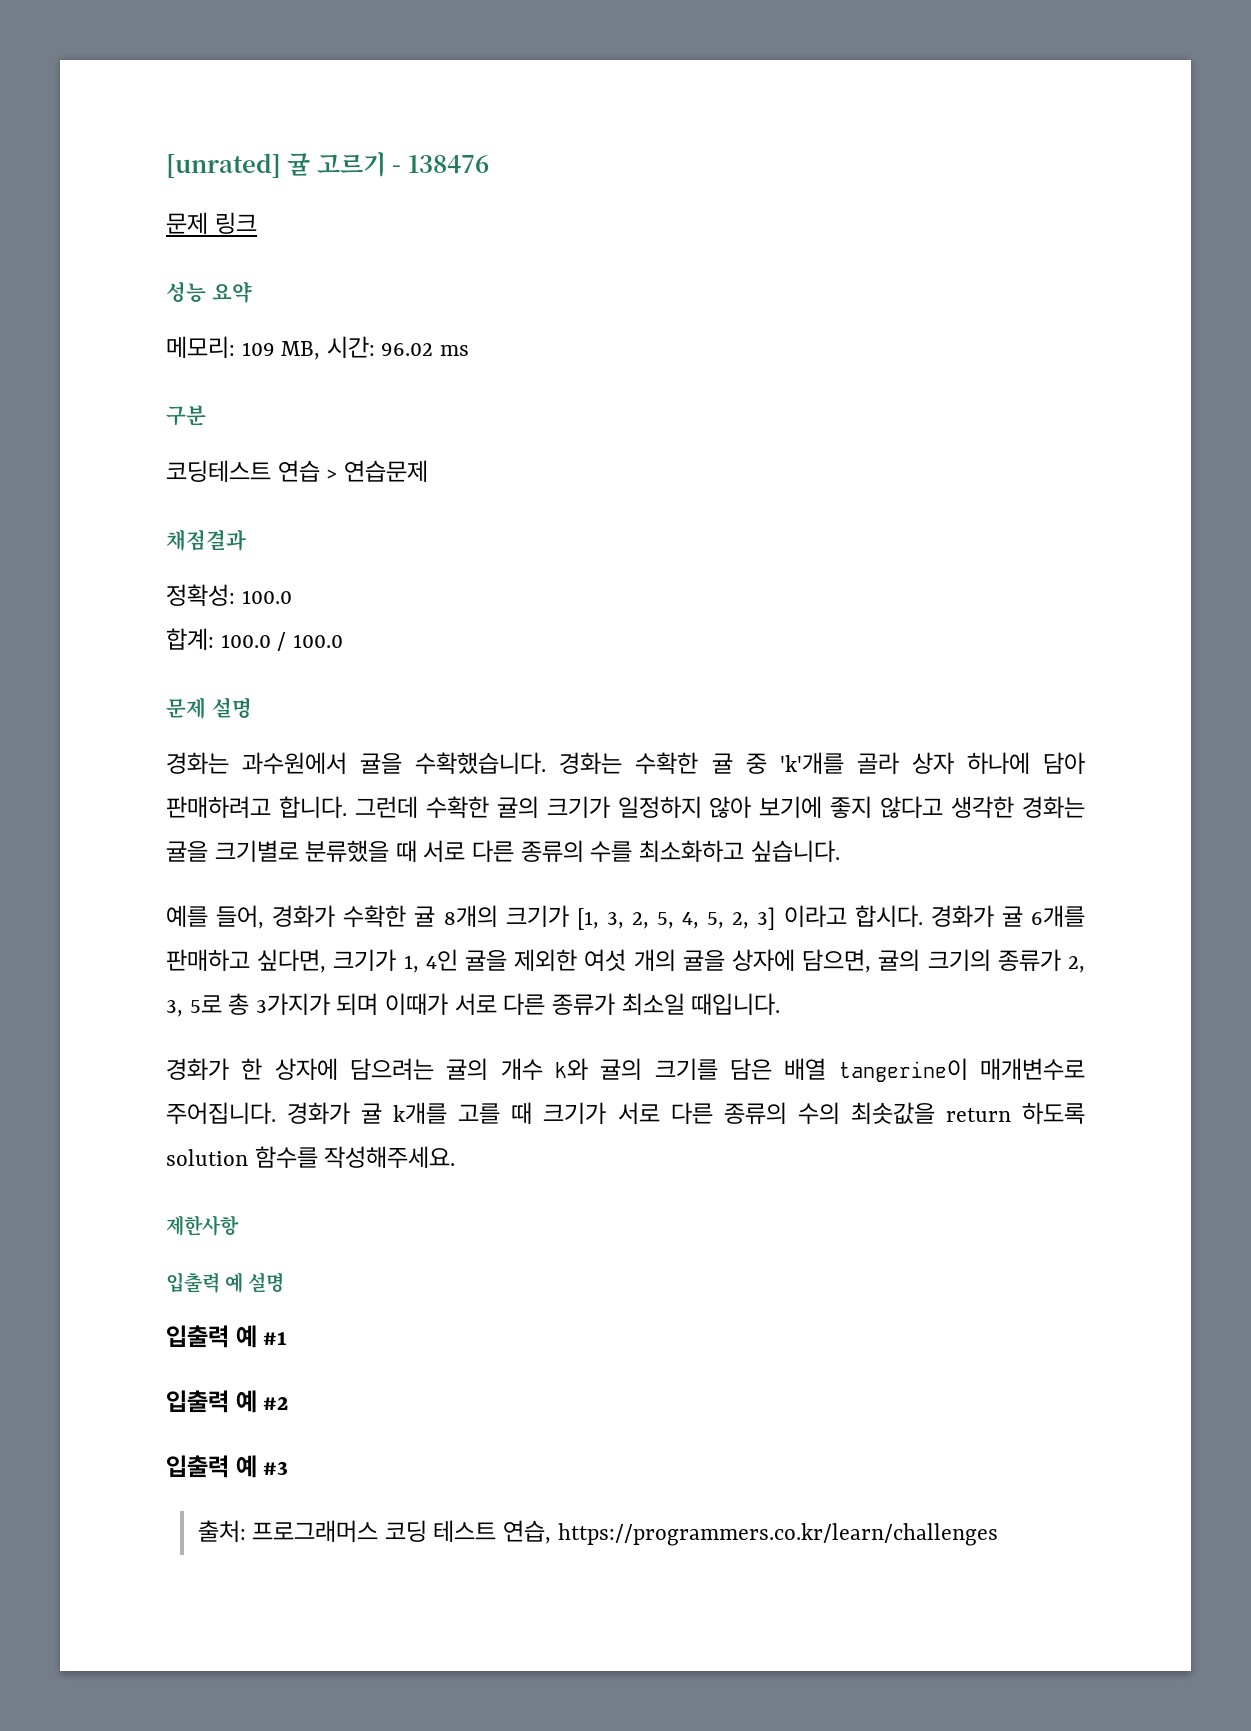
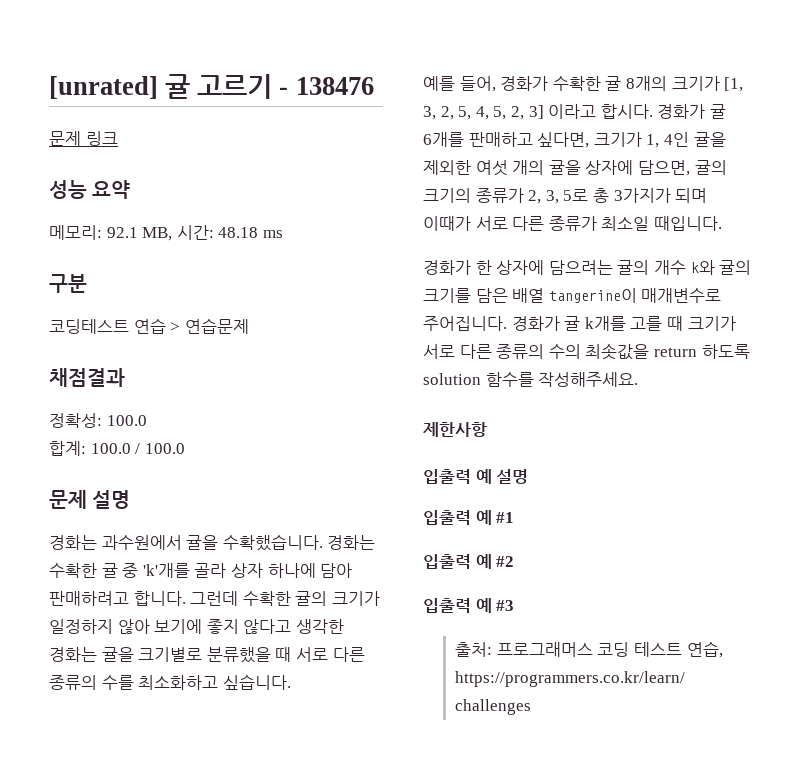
[241,342,275,356] 109 -> [106,227,138,238] 92.1
[381,343,434,356] 96.02 -> [218,227,259,238] 48.18

